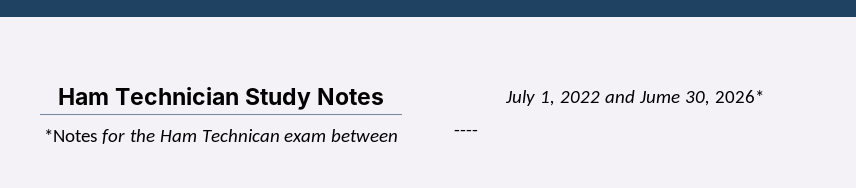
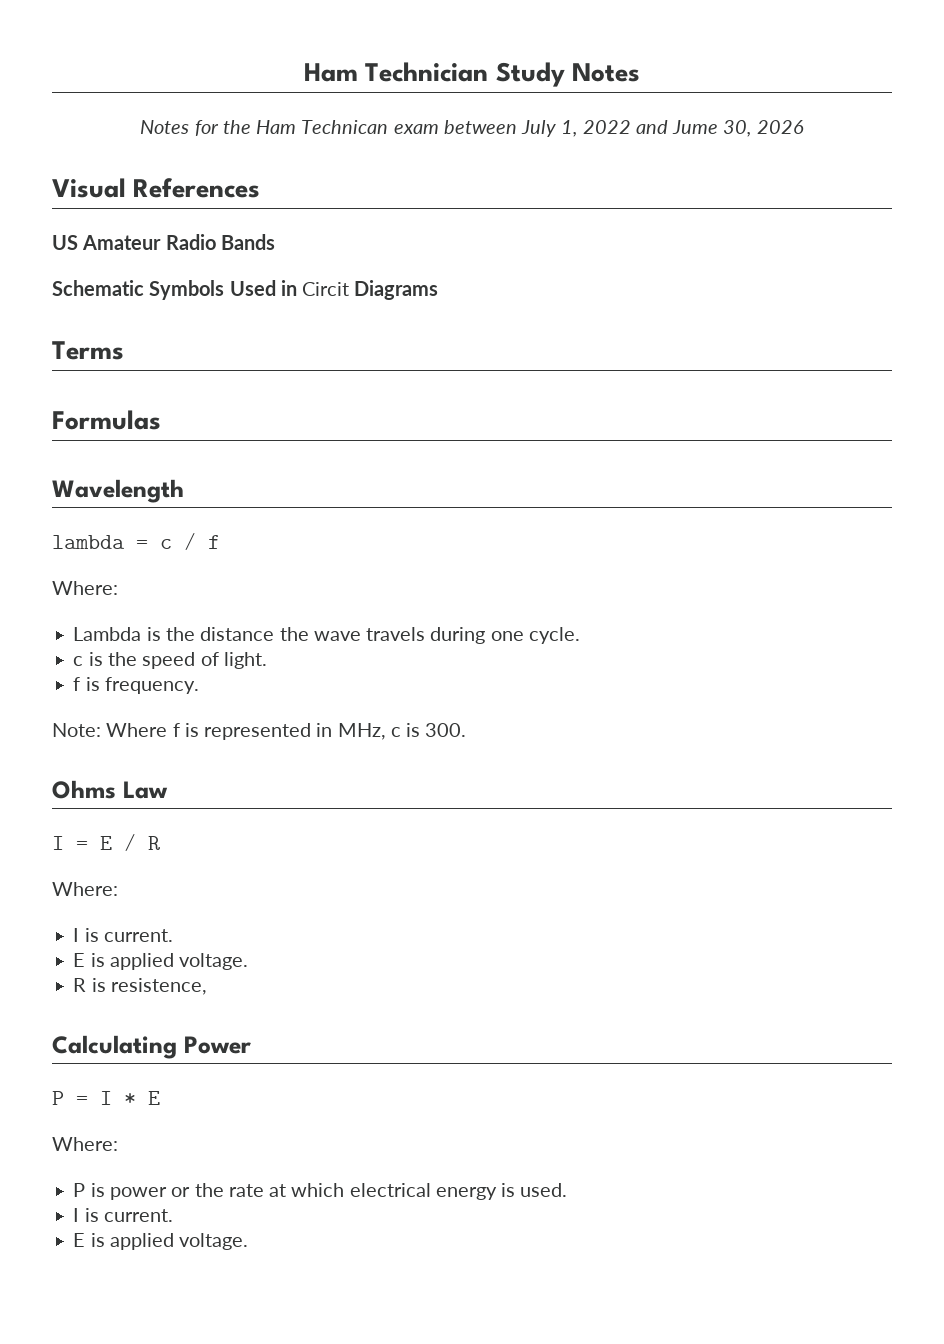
[43,129,97,142] *Notes -> [140,120,190,134] Notes
[714,90,764,103] [454,129,478,136] 2026* // ---- -> [756,120,804,134] [52,178,261,198] [52,234,275,250] [52,280,439,300] [52,341,124,360] [52,410,161,430] [52,479,184,503] [52,533,220,550] [52,581,118,595] [73,627,580,644] [73,652,267,669] [73,677,199,694] [52,723,467,740] [52,780,168,799] [52,834,160,851] [52,882,118,896] [73,928,173,942] [73,953,249,970] [73,978,207,995] [52,1035,251,1059] [52,1091,160,1105] [52,1137,118,1151] [73,1183,568,1200] [73,1208,173,1222] [73,1233,249,1250] 2026 // Visual References // US Amateur Radio Bands // Schematic Symbols Used in Circit Diagrams // Terms // Formulas // Wavelength // lambda = c / f // Where: // Lambda is the distance the wave travels during one cycle. // c is the speed of light. // f is frequency. // Note: Where f is represented in MHz, c is 300. // Ohms Law // I = E / R // Where: // I is current. // E is applied voltage. // R is resistence, // Calculating Power // P = I * E // Where: // P is power or the rate at which electrical energy is used. // I is current. // E is applied voltage.

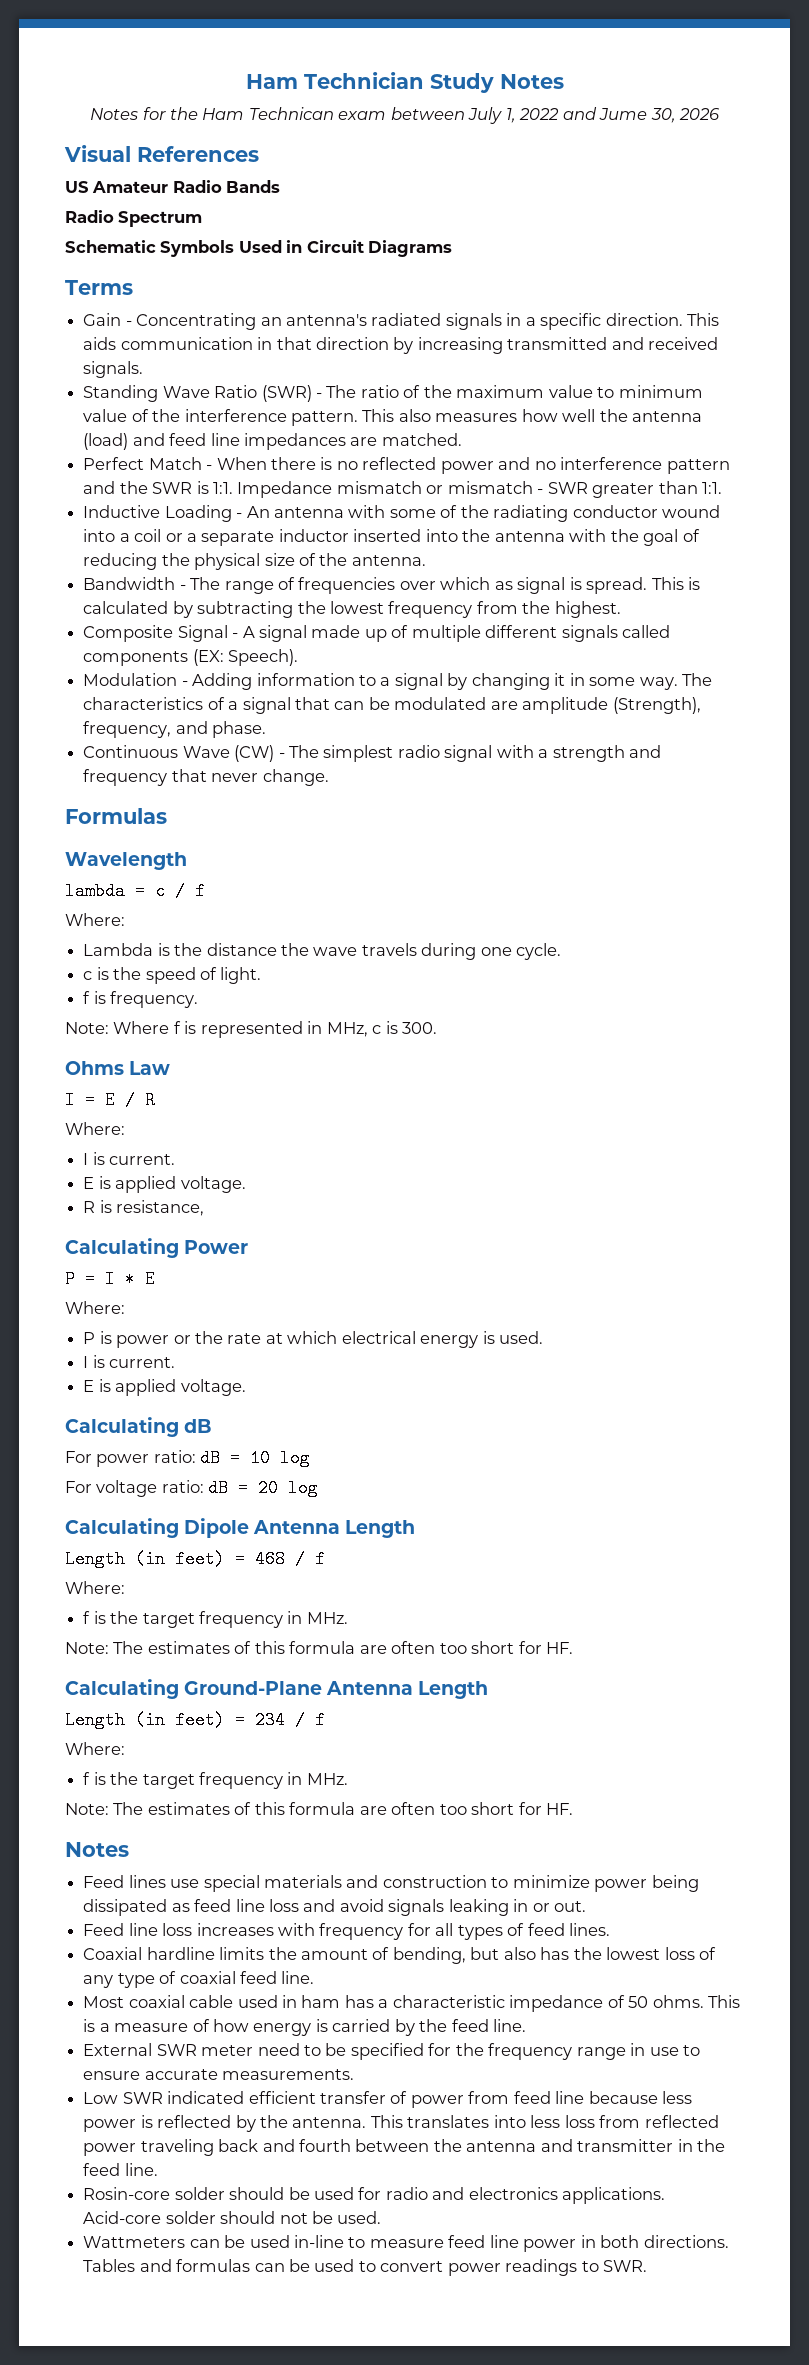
(275, 242) none -> [65,210,203,227] // Radio Spectrum
[302,282,350,296] Circit -> [306,240,364,253] Circuit
(124, 350) none -> [83,313,720,330] [83,337,719,354] [83,361,144,378] [83,385,703,402] [83,409,703,426] [83,433,462,450] [83,457,730,474] [83,481,723,498] [83,505,721,522] [83,529,700,546] [83,553,426,570] [83,577,701,594] [83,601,621,618] [83,625,671,642] [83,649,299,666] [83,673,713,690] [83,697,701,714] [83,721,267,738] [83,745,662,762] [83,769,329,786] // Gain - Concentrating an antenna's radiated signals in a specific direction. This aids communication in that direction by increasing transmitted and received signals. // Standing Wave Ratio (SWR) - The ratio of the maximum value to minimum value of the interference pattern. This also measures how well the antenna (load) and feed line impedances are matched. // Perfect Match - When there is no reflected power and no interference pattern and the SWR is 1:1. Impedance mismatch or mismatch - SWR greater than 1:1. // Inductive Loading - An antenna with some of the radiating conductor wound into a coil or a separate inductor inserted into the antenna with the goal of reducing the physical size of the antenna. // Bandwidth - The range of frequencies over which as signal is spread. This is calculated by subtracting the lowest frequency from the highest. // Composite Signal - A signal made up of multiple different signals called components (EX: Speech). // Modulation - Adding information to a signal by changing it in some way. The characteristics of a signal that can be modulated are amplitude (Strength), frequency, and phase. // Continuous Wave (CW) - The simplest radio signal with a strength and frequency that never change.
[110,978,207,995] resistence, -> [116,1200,205,1216] resistance,
(249, 1241) none -> [65,1417,213,1437] [65,1449,311,1467] [65,1479,319,1497] [65,1518,416,1538] [65,1550,325,1568] [65,1581,125,1594] [83,1611,348,1628] [65,1641,574,1654] [65,1679,489,1699] [65,1711,325,1729] [65,1742,125,1755] [83,1772,348,1789] [65,1802,574,1815] [65,1842,129,1857] [83,1875,699,1892] [83,1899,587,1916] [83,1923,611,1940] [83,1947,717,1964] [83,1971,315,1988] [83,1995,741,2012] [83,2019,527,2036] [83,2043,701,2060] [83,2069,355,2080] [83,2091,693,2108] [83,2115,719,2132] [83,2139,726,2156] [83,2163,158,2176] [83,2187,666,2204] [83,2211,382,2224] [83,2235,729,2252] [83,2259,648,2276] // Calculating dB // For power ratio: dB = 10 log // For voltage ratio: dB = 20 log // Calculating Dipole Antenna Length // Length (in feet) = 468 / f // Where: // f is the target frequency in MHz. // Note: The estimates of this formula are often too short for HF. // Calculating Ground-Plane Antenna Length // Length (in feet) = 234 / f // Where: // f is the target frequency in MHz. // Note: The estimates of this formula are often too short for HF. // Notes // Feed lines use special materials and construction to minimize power being dissipated as feed line loss and avoid signals leaking in or out. // Feed line loss increases with frequency for all types of feed lines. // Coaxial hardline limits the amount of bending, but also has the lowest loss of any type of coaxial feed line. // Most coaxial cable used in ham has a characteristic impedance of 50 ohms. This is a measure of how energy is carried by the feed line. // External SWR meter need to be specified for the frequency range in use to ensure accurate measurements. // Low SWR indicated efficient transfer of power from feed line because less power is reflected by the antenna. This translates into less loss from reflected power traveling back and fourth between the antenna and transmitter in the feed line. // Rosin-core solder should be used for radio and electronics applications. Acid-core solder should not be used. // Wattmeters can be used in-line to measure feed line power in both directions. Tables and formulas can be used to convert power readings to SWR.

